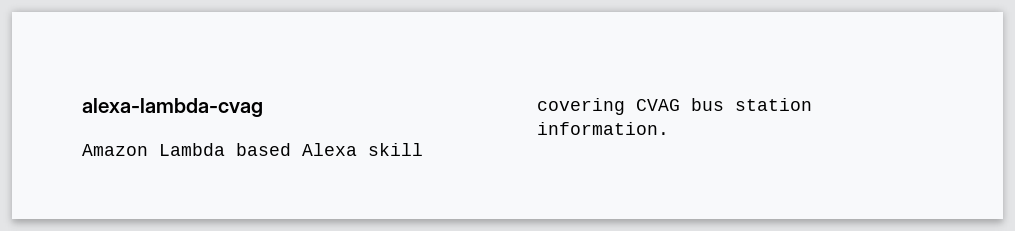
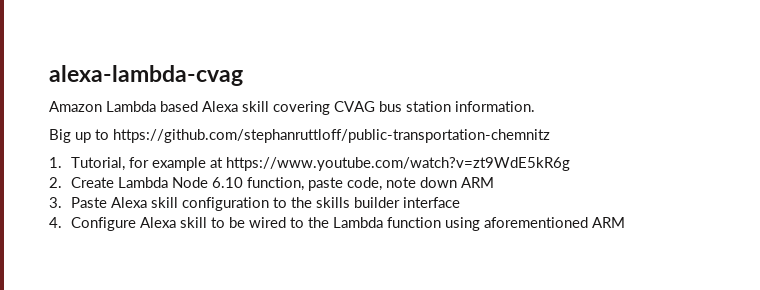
(669, 128) none -> [49,129,550,143] [49,157,570,171] [49,177,494,191] [49,197,460,211] [49,217,625,231] // Big up to https://github.com/stephanruttloff/public-transportation-chemnitz // 1. Tutorial, for example at https://www.youtube.com/watch?v=zt9WdE5kR6g // 2. Create Lambda Node 6.10 function, paste code, note down ARM // 3. Paste Alexa skill configuration to the skills builder interface // 4. Configure Alexa skill to be wired to the Lambda function using aforementioned ARM

